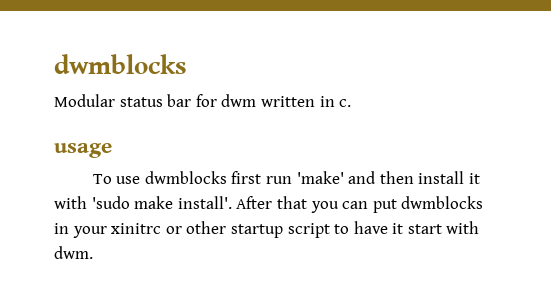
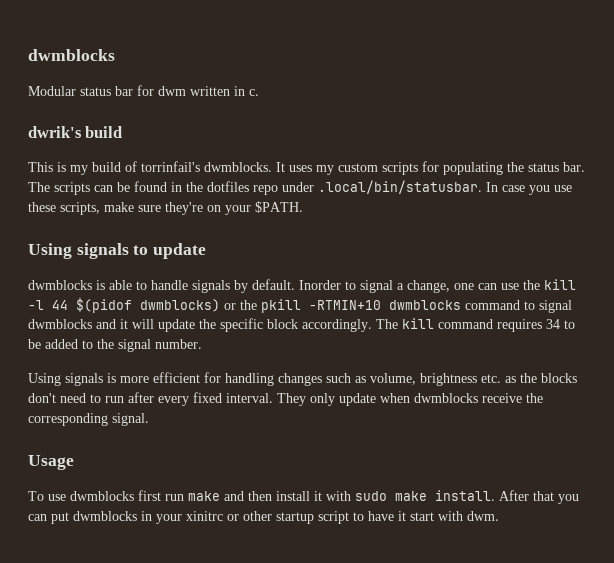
[54,143,112,158] usage -> [28,126,123,138] [28,161,585,175] [28,180,572,195] [28,201,303,215] [28,243,207,259] [28,279,576,293] [28,297,572,313] [28,318,575,332] [28,339,202,352] [28,372,577,386] [28,392,543,406] [28,413,149,426] [28,455,74,470] dwrik's build // This is my build of torrinfail's dwmblocks. It uses my custom scripts for populating the status bar. The scripts can be found in the dotfiles repo under .local/bin/statusbar. In case you use these scripts, make sure they're on your $PATH. // Using signals to update // dwmblocks is able to handle signals by default. Inorder to signal a change, one can use the kill -l 44 $(pidof dwmblocks) or the pkill -RTMIN+10 dwmblocks command to signal dwmblocks and it will update the specific block accordingly. The kill command requires 34 to be added to the signal number. // Using signals is more efficient for handling changes such as volume, brightness etc. as the blocks don't need to run after every fixed interval. They only update when dwmblocks receive the corresponding signal. // Usage
[296,171,344,184] 'make' -> [188,491,220,501] make
[91,196,232,209] 'sudo make install'. -> [355,490,495,501] sudo make install.

